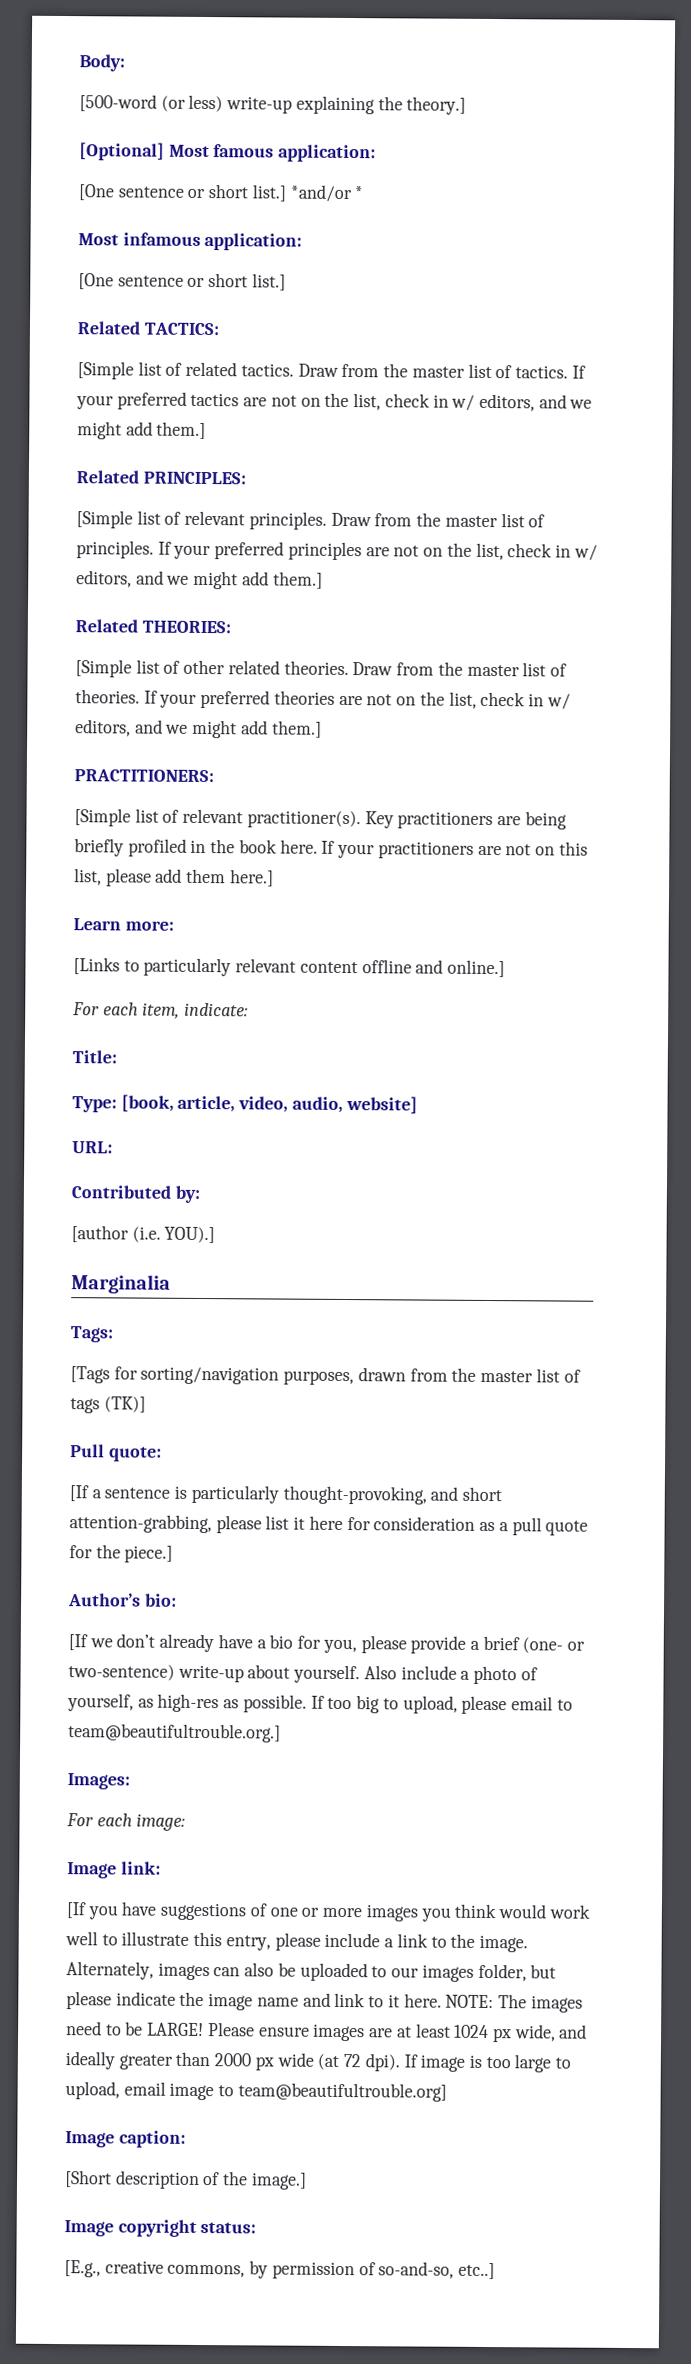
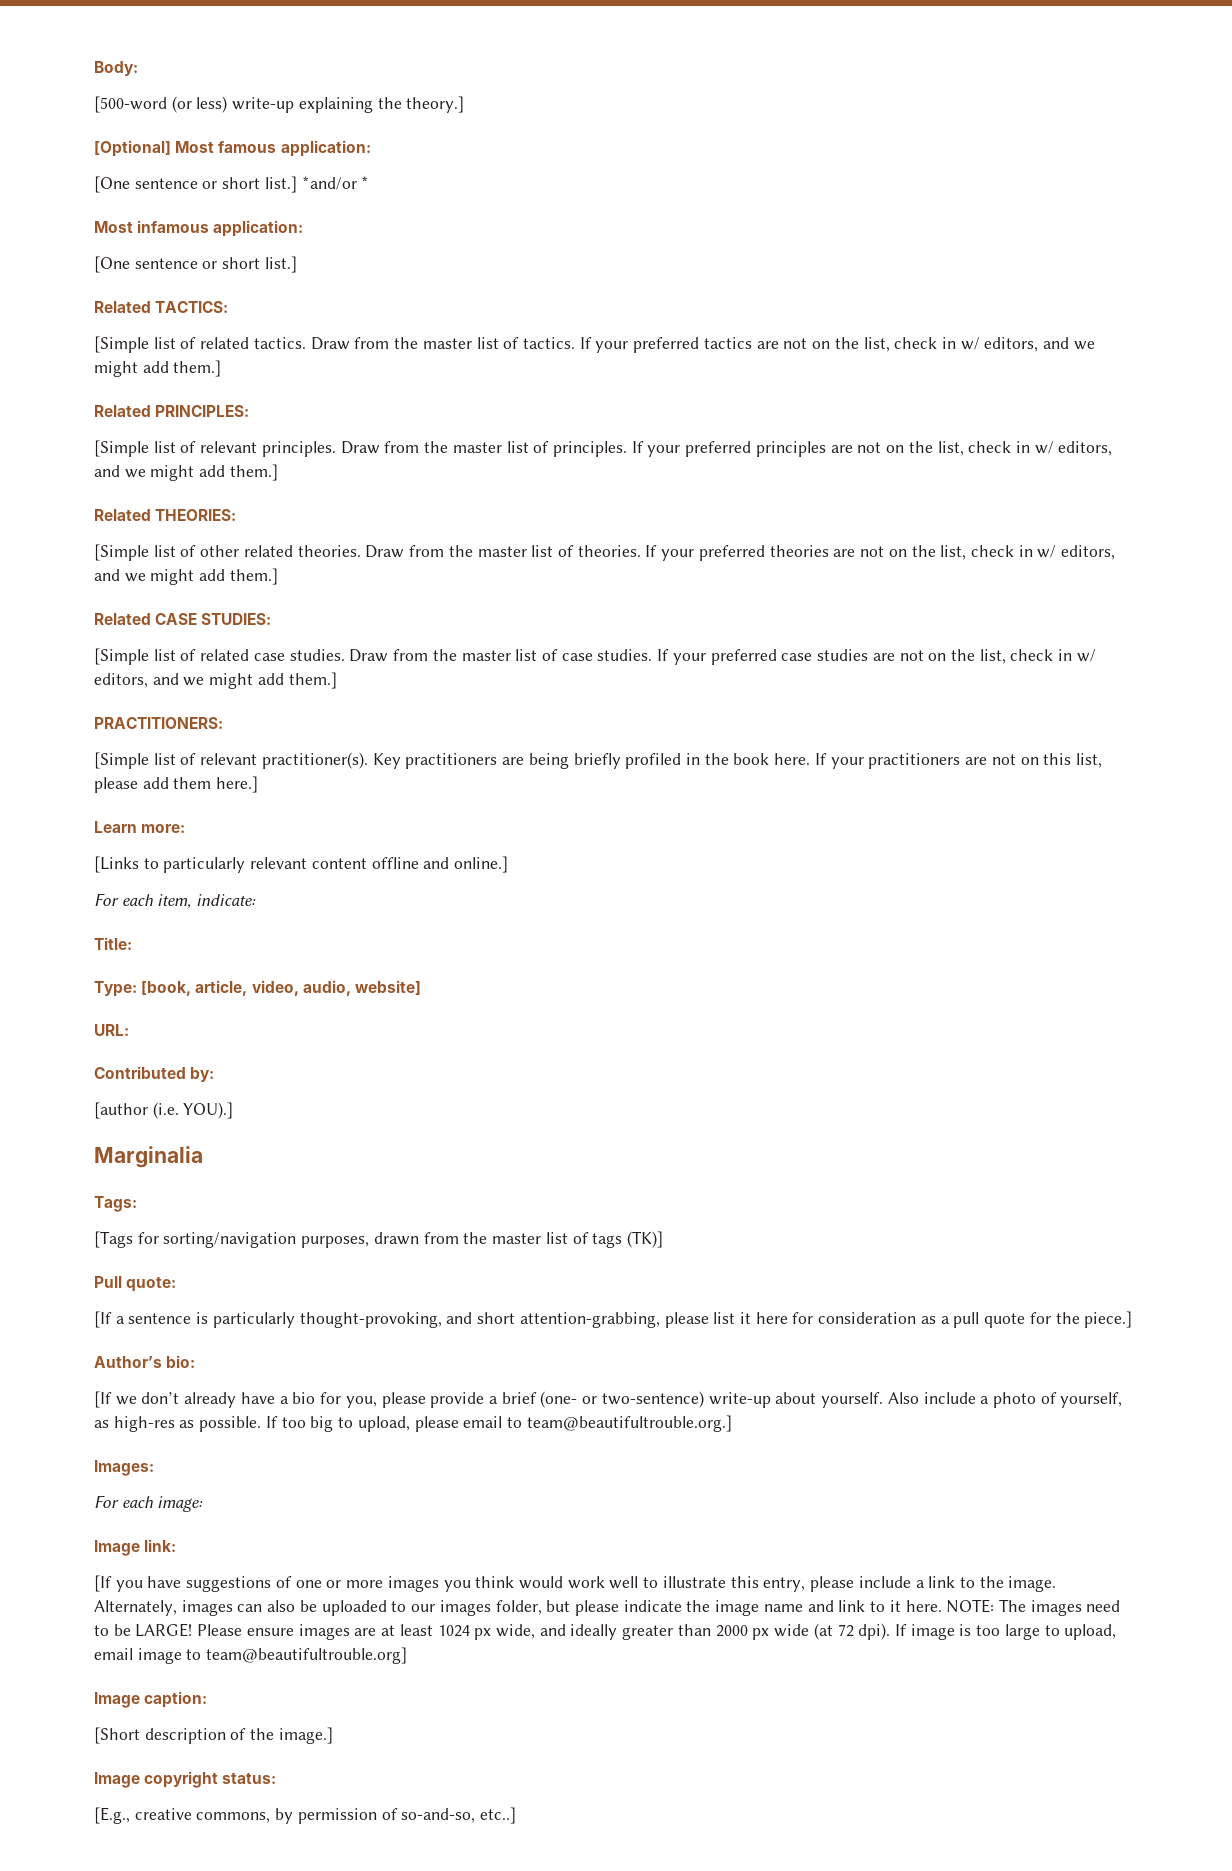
(322, 729) none -> [94,613,272,625] [94,648,1096,665] [94,672,337,689] // Related CASE STUDIES: // [Simple list of related case studies. Draw from the master list of case studies. If your preferred case studies are not on the list, check in w/ editors, and we might add them.]

